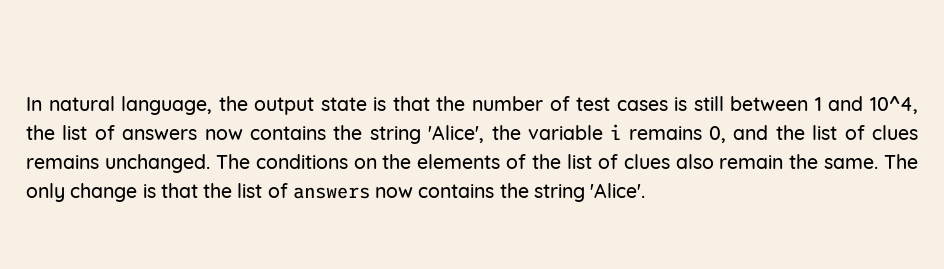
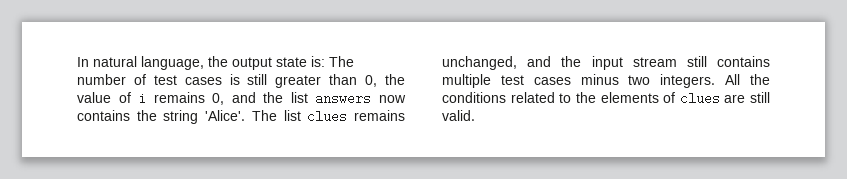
[373,96,466,111] is that the -> [311,56,354,67] is: The
[730,96,918,114] [26,125,603,144] between 1 and 10^4, the list of answers now contains the string 'Alice', the variable -> [275,74,405,88] [77,92,131,103] greater than 0, the value of
[844,125,919,140] [26,154,918,173] [26,183,288,202] of clues remains unchanged. The conditions on the elements of the list of clues also remain the same. The only change is that the list of -> (308, 97) none
(646, 190) none -> [251,110,406,123] [442,56,770,70] [442,74,770,88] [442,92,770,105] [442,110,475,121] The list clues remains unchanged, and the input stream still contains multiple test cases minus two integers. All the conditions related to the elements of clues are still valid.

